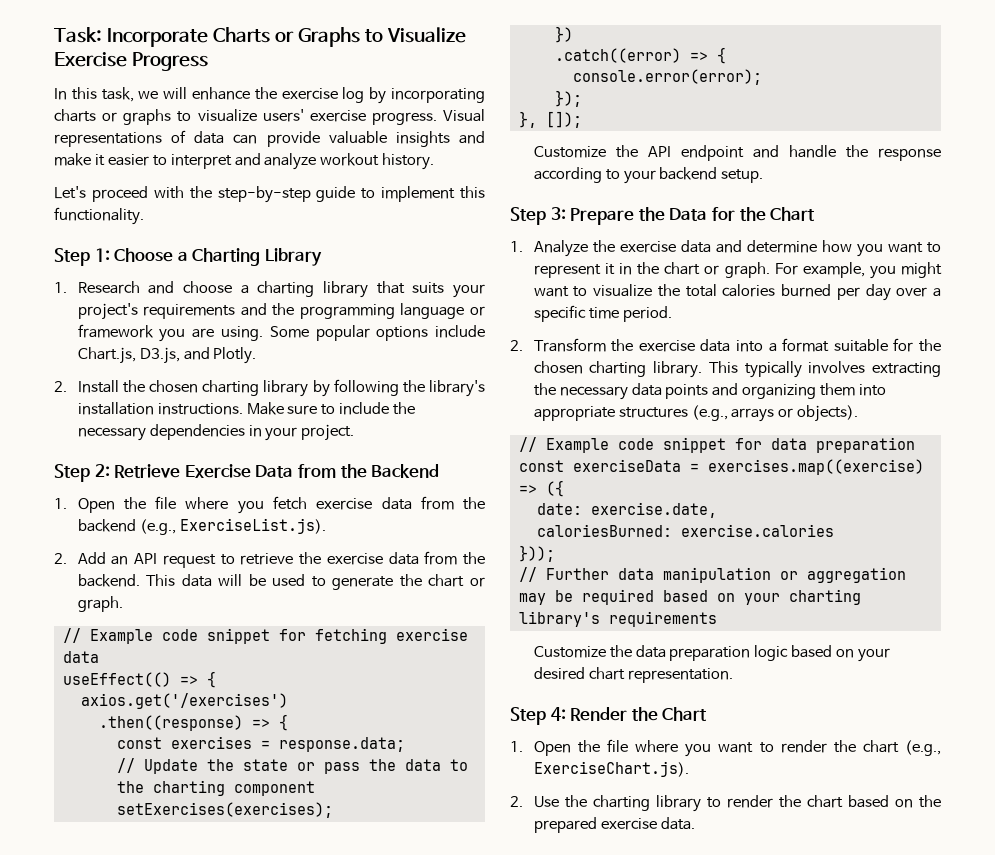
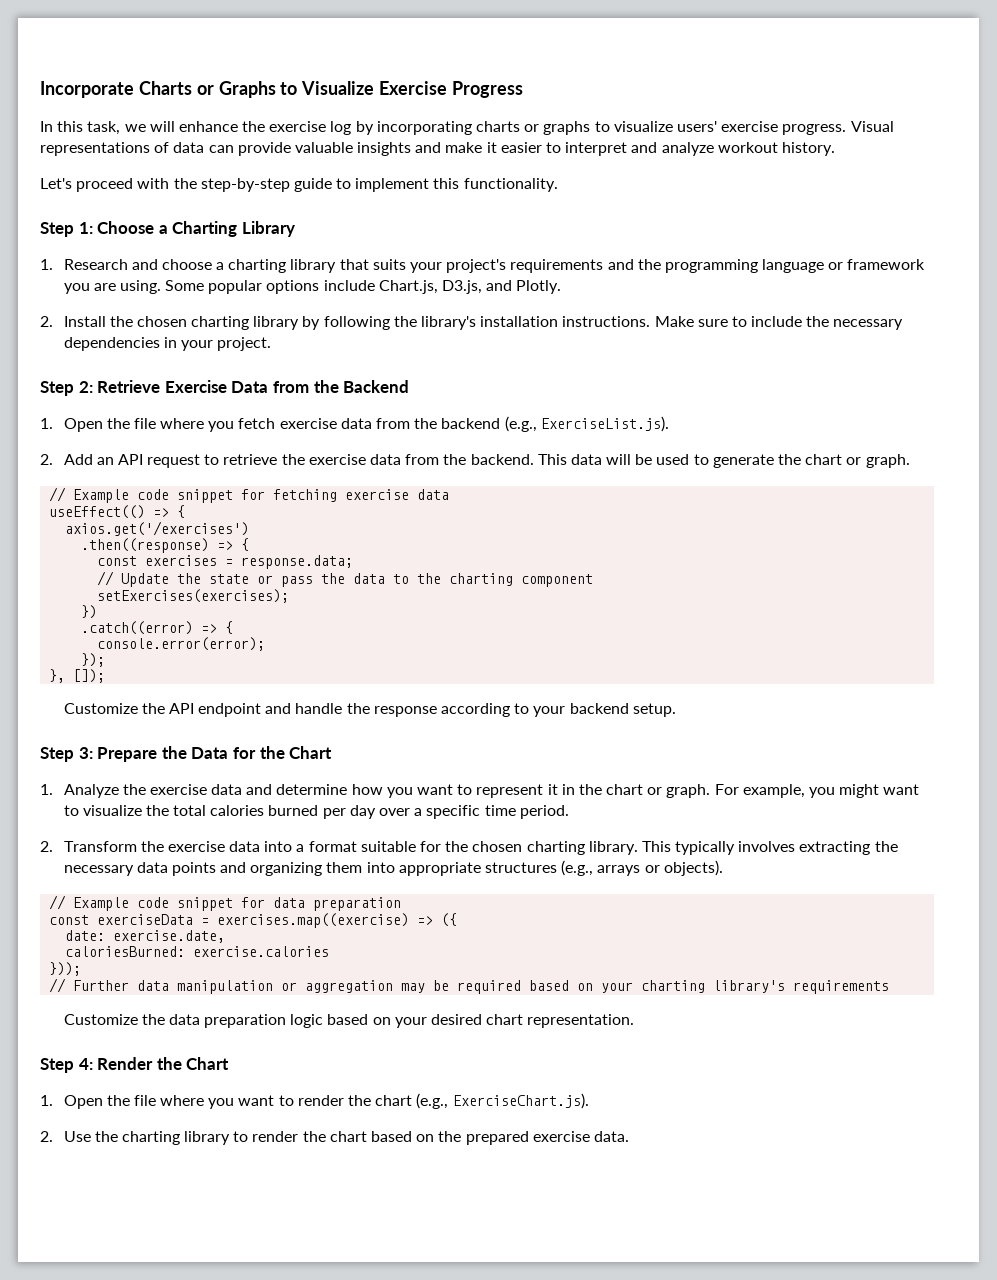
[54,27,102,43] Task: -> (40, 89) none

